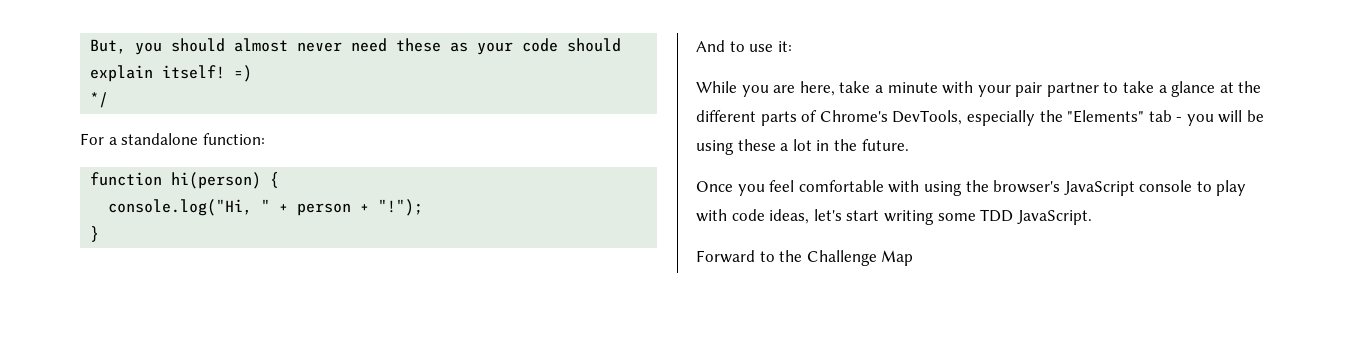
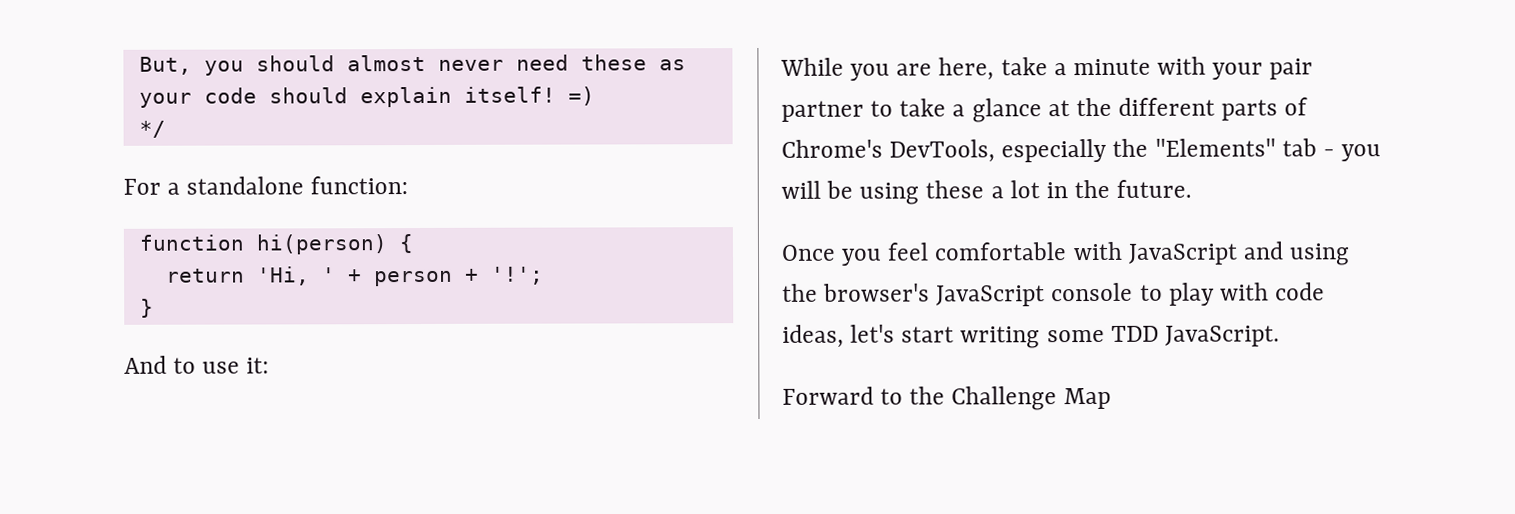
[108,199,271,216] console.log("Hi, " -> [165,266,336,286] return 'Hi, '
[378,199,424,216] "!"); -> [490,266,544,285] '!';
(920, 186) none -> [1127,241,1284,265] JavaScript and

